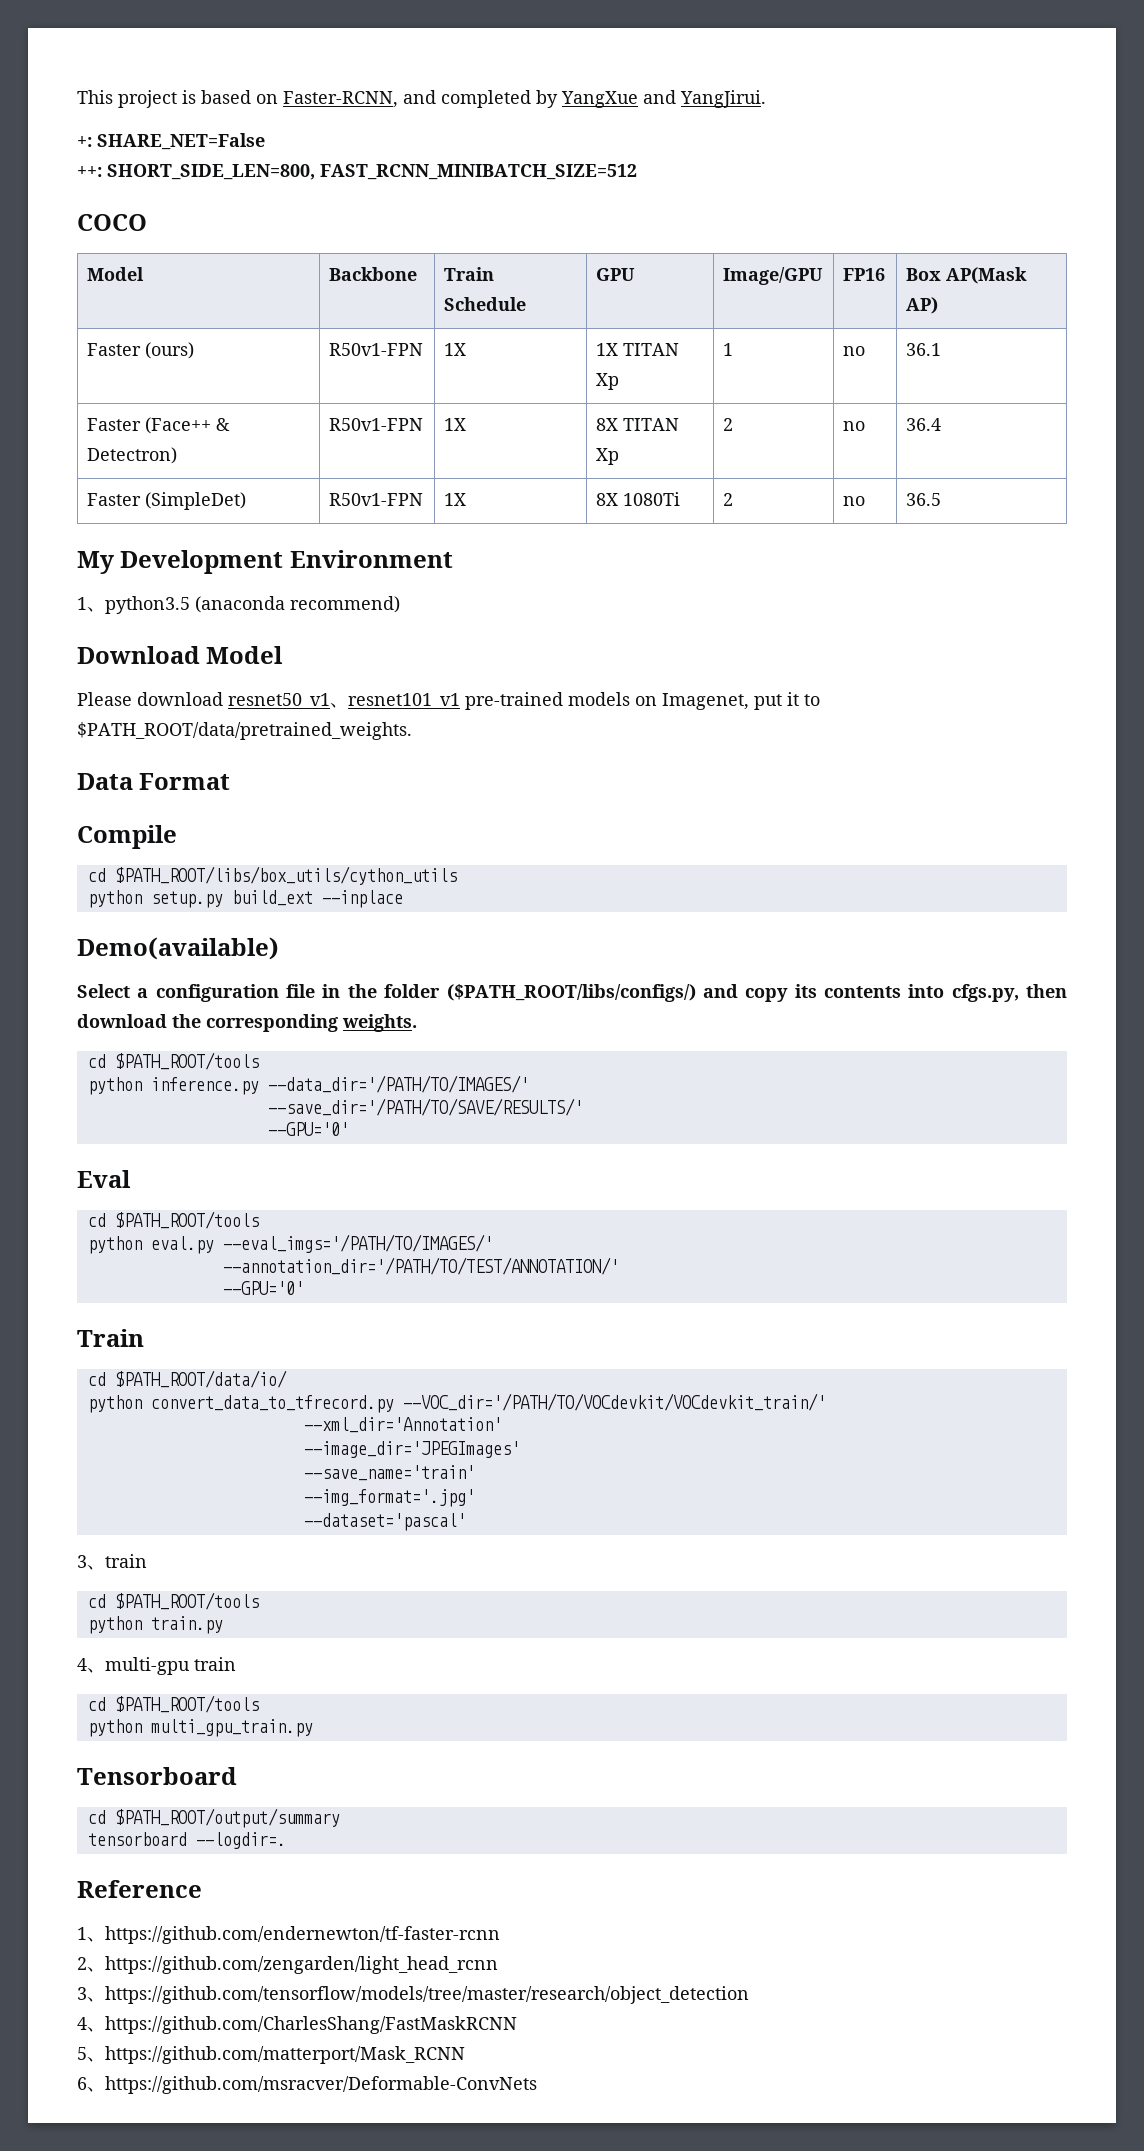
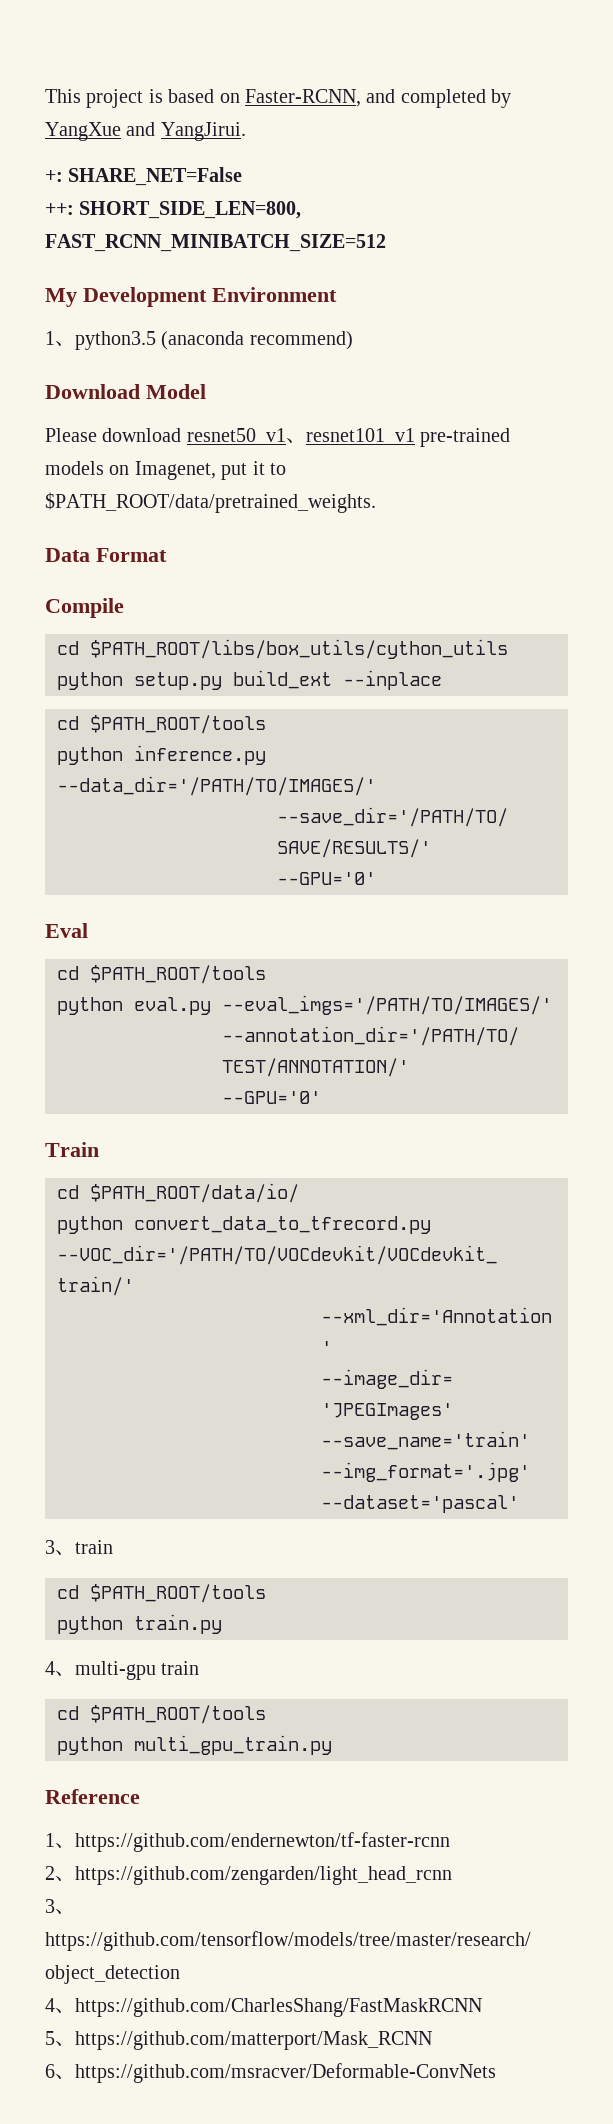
[77,214,147,231] [87,267,145,281] [329,267,418,281] [444,267,495,281] [444,297,527,311] [596,268,636,281] [723,267,824,285] [843,268,886,281] [906,267,1028,284] [906,297,939,314] [87,342,195,359] [329,343,424,356] [444,343,467,356] [596,343,680,356] [596,373,620,390] [723,343,734,356] [843,346,866,356] [906,343,942,356] [87,417,231,434] [87,447,178,464] [329,418,424,431] [444,418,467,431] [596,418,680,431] [596,448,620,465] [723,418,734,431] [843,421,866,431] [906,418,942,431] [87,492,247,510] [329,493,424,506] [444,493,467,506] [596,492,681,506] [723,493,734,506] [843,496,866,506] [906,493,942,506] // COCO // Model | Backbone | Train Schedule | GPU | Image/GPU | FP16 | Box AP(Mask AP) // Faster (ours) | R50v1-FPN | 1X | 1X TITAN Xp | 1 | no | 36.1 // Faster (Face++ & Detectron) | R50v1-FPN | 1X | 8X TITAN Xp | 2 | no | 36.4 // Faster (SimpleDet) | R50v1-FPN | 1X | 8X 1080Ti | 2 | no | 36.5 -> (386, 243) none
[77,937,279,960] [77,984,1068,1002] [77,1014,417,1032] // Demo(available) // Select a configuration file in the folder ($PATH_ROOT/libs/configs/) and copy its contents into cfgs.py, then download the corresponding weights. -> (442, 680) none
[77,1767,237,1785] [87,1808,340,1828] [87,1832,286,1849] // Tensorboard // cd $PATH_ROOT/output/summary // tensorboard --logdir=. -> (332, 1745) none

